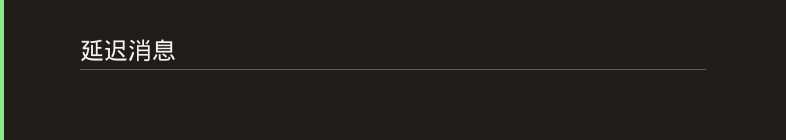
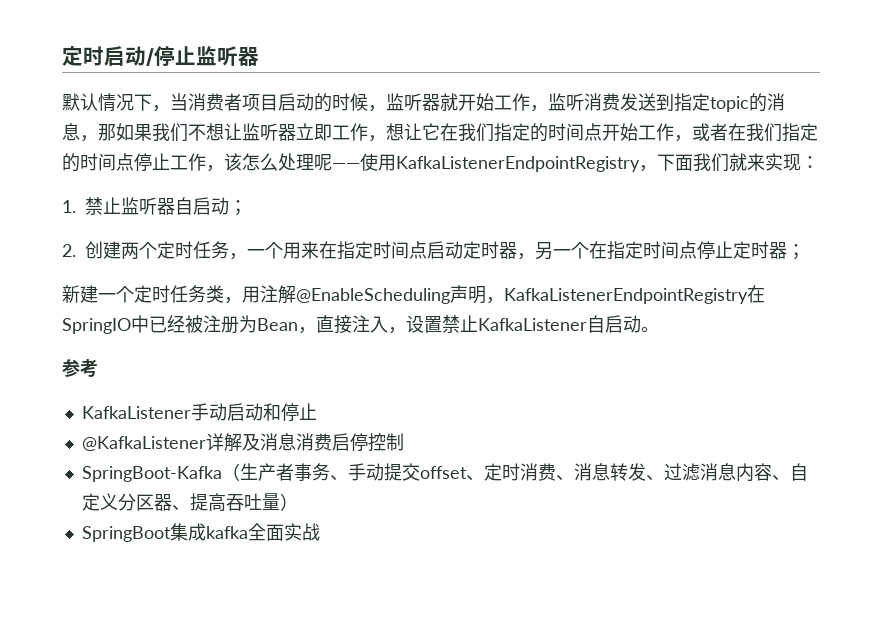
[80,39,176,62] 延迟消息 -> [62,46,259,66] [62,93,785,112] [62,123,818,142] [62,153,819,172] [62,197,248,216] [62,241,806,260] [62,285,765,304] [62,315,659,334] [62,359,98,377] [81,403,317,421] [81,433,404,452] [81,463,808,482] [81,493,298,512] [81,523,320,542] 定时启动/停止监听器 // 默认情况下，当消费者项目启动的时候，监听器就开始工作，监听消费发送到指定topic的消息，那如果我们不想让监听器立即工作，想让它在我们指定的时间点开始工作，或者在我们指定的时间点停止工作，该怎么处理呢——使用KafkaListenerEndpointRegistry，下面我们就来实现： // 1.禁止监听器自启动； // 2.创建两个定时任务，一个用来在指定时间点启动定时器，另一个在指定时间点停止定时器； // 新建一个定时任务类，用注解@EnableScheduling声明，KafkaListenerEndpointRegistry在SpringIO中已经被注册为Bean，直接注入，设置禁止KafkaListener自启动。 // 参考 // KafkaListener手动启动和停止 // @KafkaListener详解及消息消费启停控制 // SpringBoot-Kafka（生产者事务、手动提交offset、定时消费、消息转发、过滤消息内容、自定义分区器、提高吞吐量） // SpringBoot集成kafka全面实战

